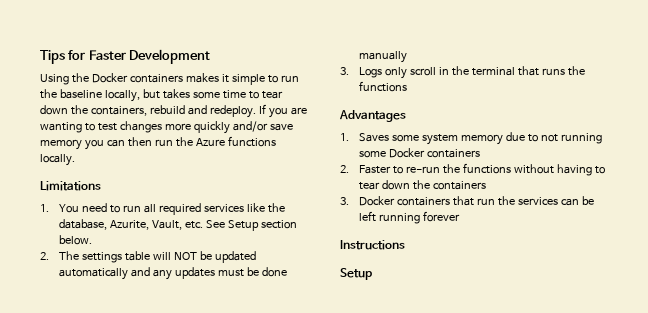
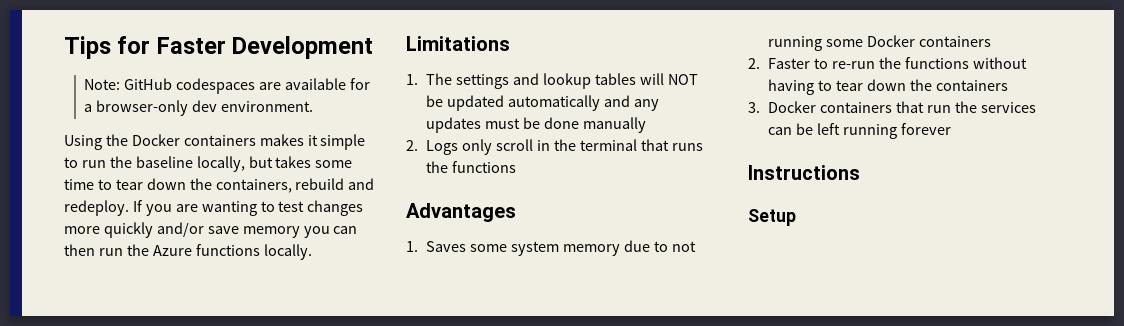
(211, 56) none -> [84,78,371,94] [84,100,314,116] // Note: GitHub codespaces are available for a browser-only dev environment.
[59,203,286,215] [59,219,298,231] [59,235,93,245] [40,251,151,263] You need to run all required services like the database, Azurite, Vault, etc. See Setup section below. // 2. The settings table -> [426,73,637,89] The settings and lookup tables
[340,67,349,75] 3. -> [406,140,418,151] 2.

